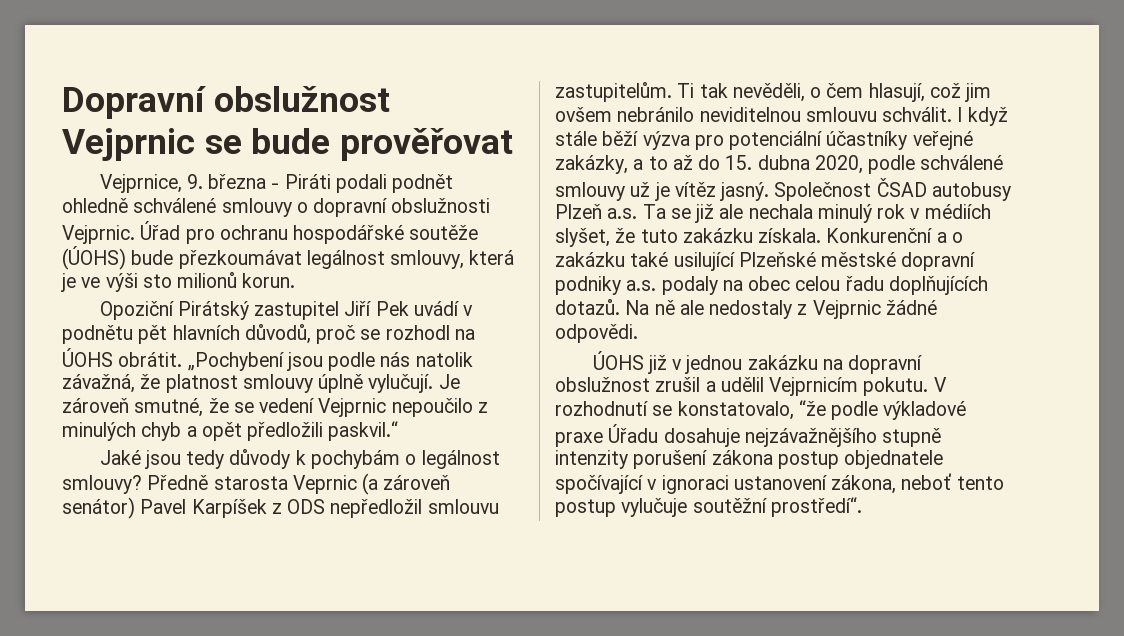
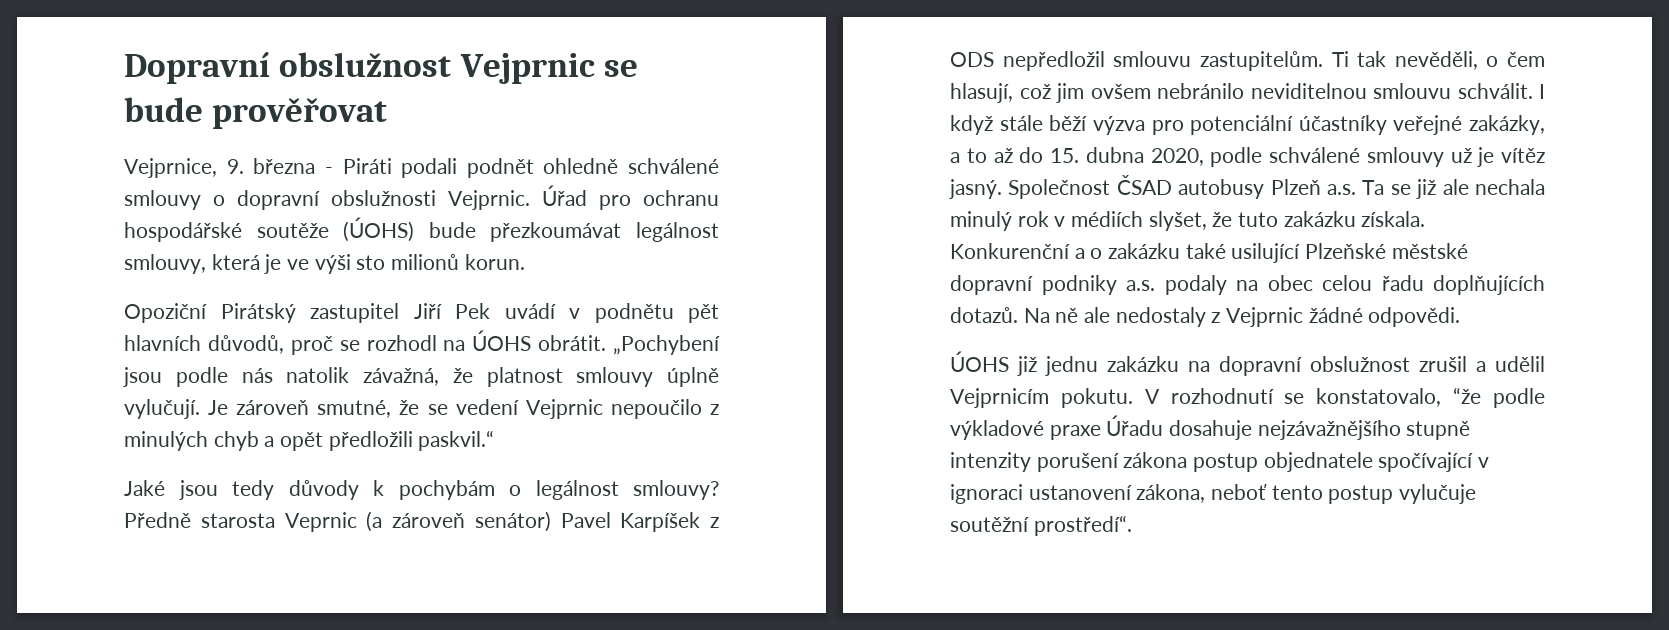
[672,355,743,374] v jednou -> [1045,356,1098,376] jednu

